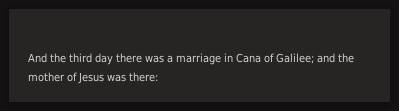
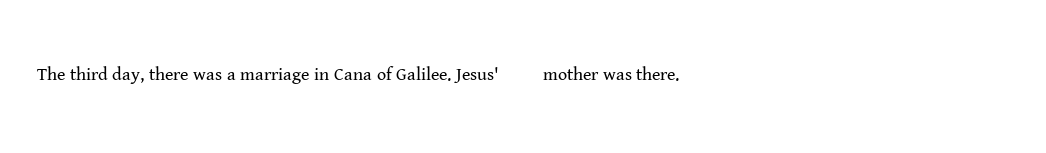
[28,53,113,65] And the third day -> [37,66,145,84] The third day,
[276,53,354,64] [28,72,158,84] Galilee; and the mother of Jesus was there: -> [396,66,680,83] Galilee. Jesus' mother was there.

